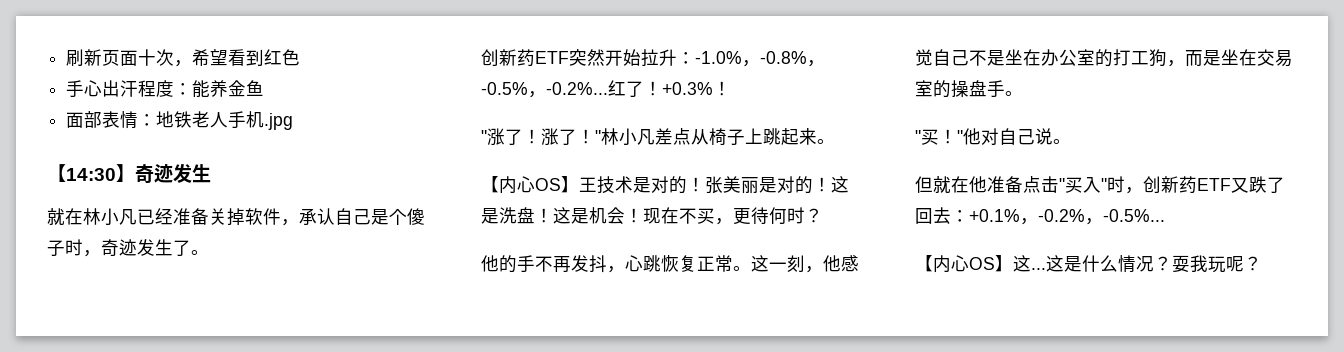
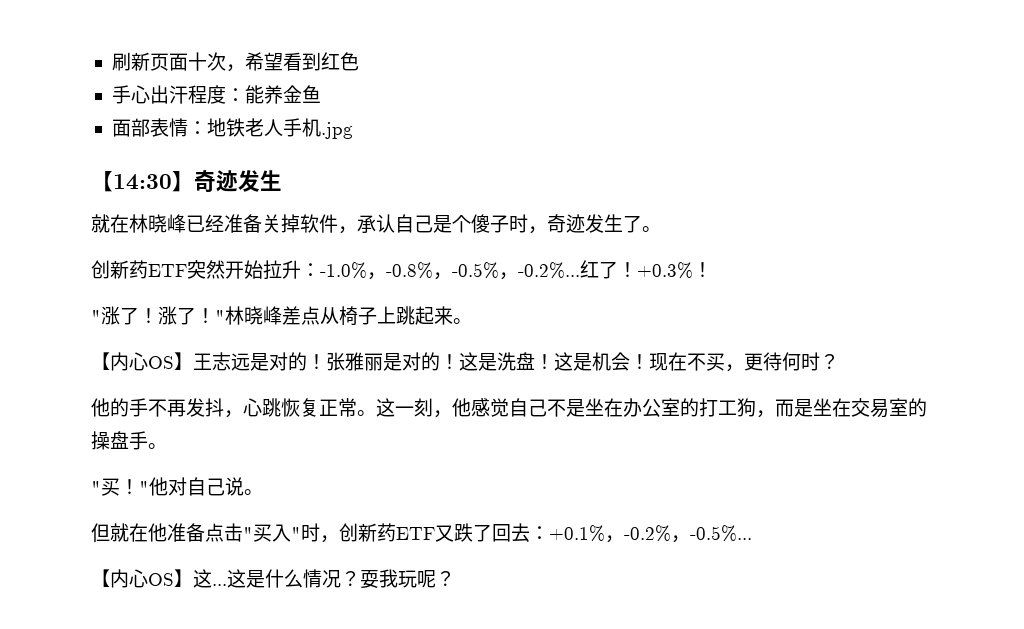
[101,208,137,226] 小凡 -> [148,214,186,233] 晓峰
[619,128,655,146] 小凡 -> [244,306,282,325] 晓峰
[597,176,633,194] 技术 -> [212,352,250,371] 志远
[723,176,741,193] 美 -> [345,352,364,371] 雅

